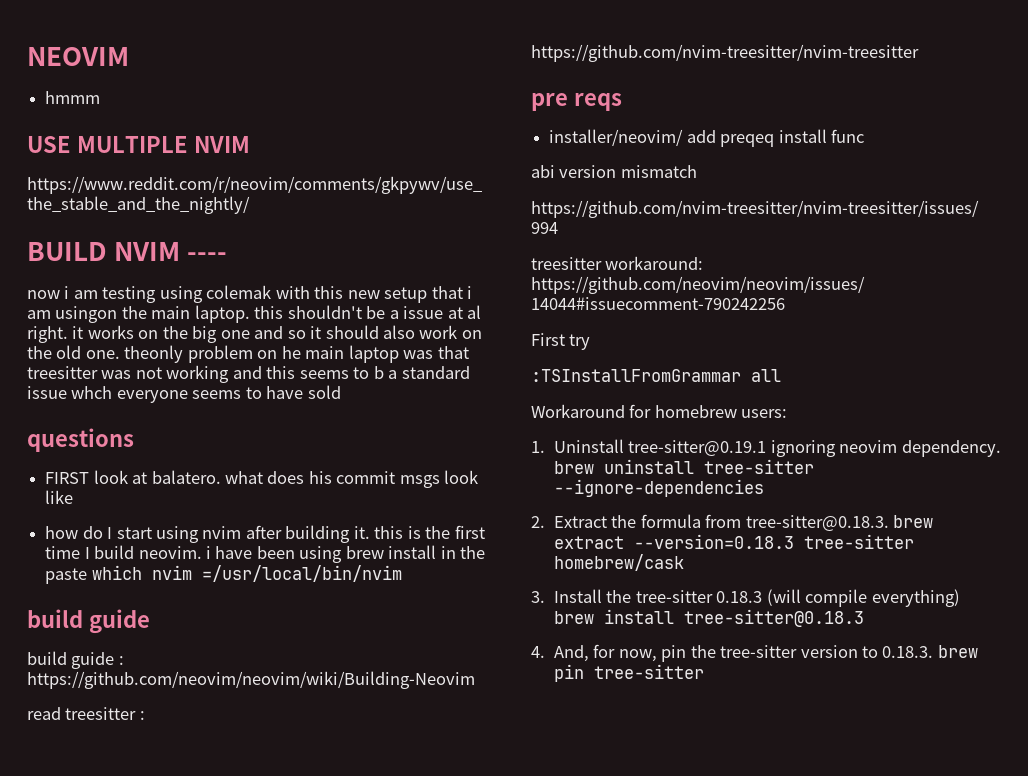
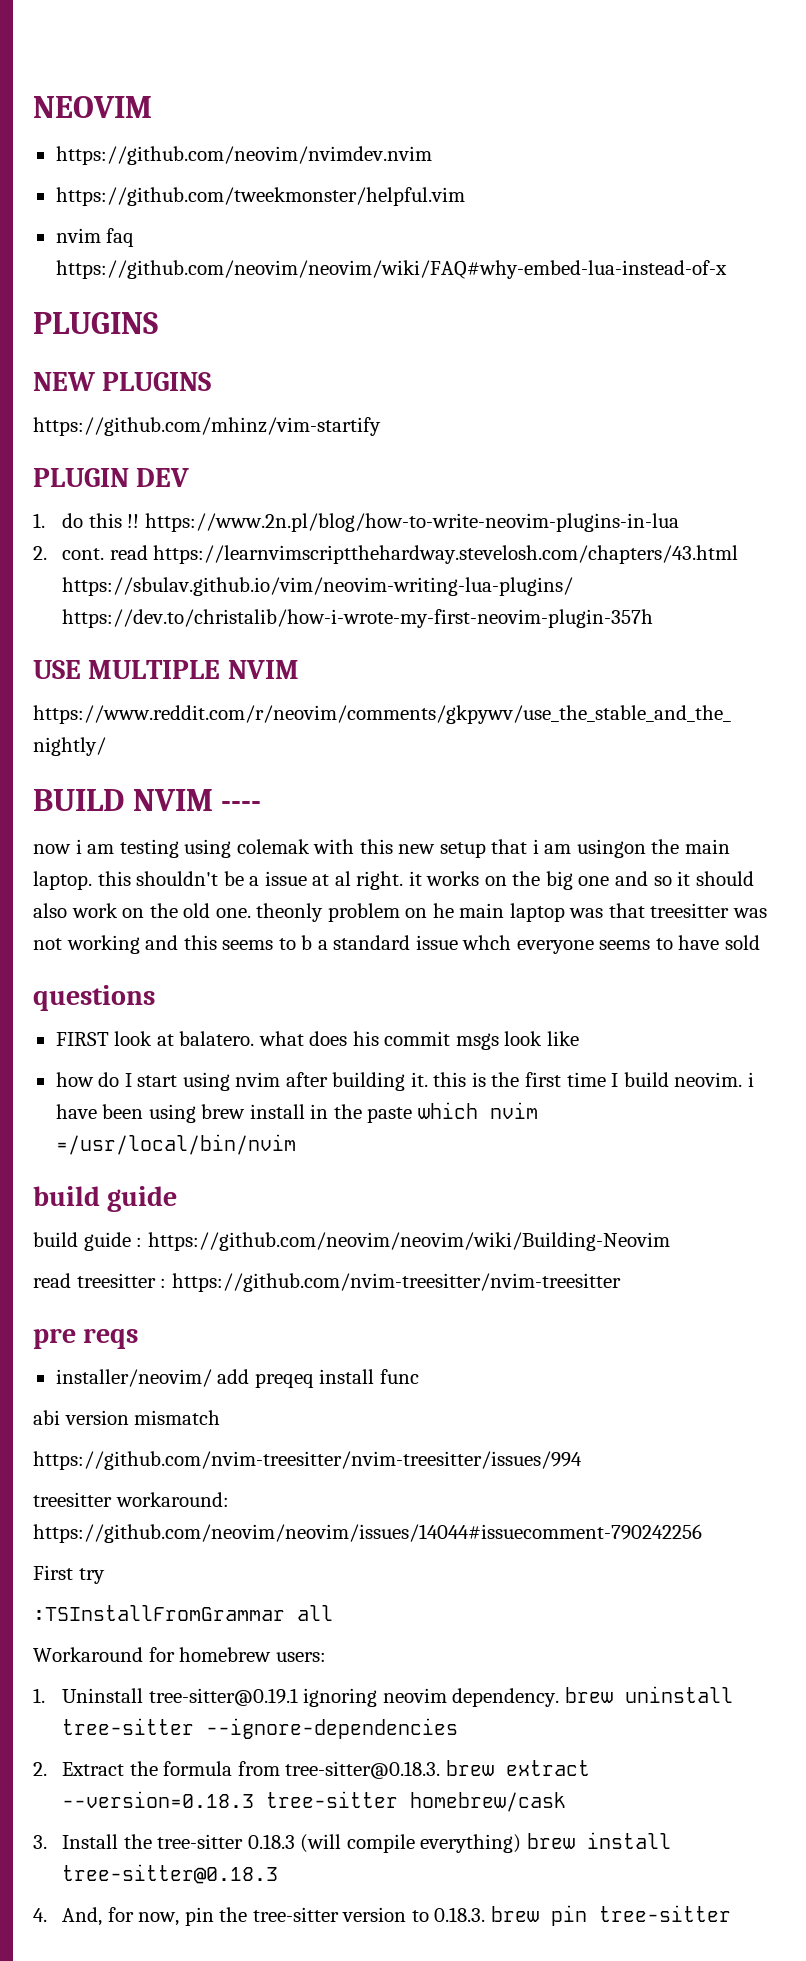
[45,91,101,104] hmmm -> [55,146,432,165] [55,187,465,206] [55,228,135,247] [55,260,727,279] [33,312,158,334] [33,372,212,391] [33,417,381,436] [33,468,190,487] [33,513,679,532] [33,545,739,564] [61,577,573,596] [61,609,653,628] https://github.com/neovim/nvimdev.nvim // https://github.com/tweekmonster/helpful.vim // nvim faq https://github.com/neovim/neovim/wiki/FAQ#why-embed-lua-instead-of-x // PLUGINS // NEW PLUGINS // https://github.com/mhinz/vim-startify // PLUGIN DEV // 1. do this !! https://www.2n.pl/blog/how-to-write-neovim-plugins-in-lua // 2. cont. read https://learnvimscriptthehardway.stevelosh.com/chapters/43.html https://sbulav.github.io/vim/neovim-writing-lua-plugins/ https://dev.to/christalib/how-i-wrote-my-first-neovim-plugin-357h

